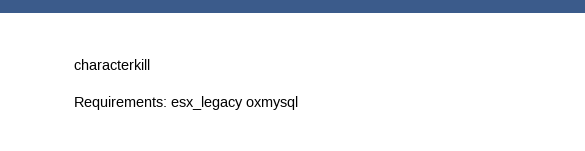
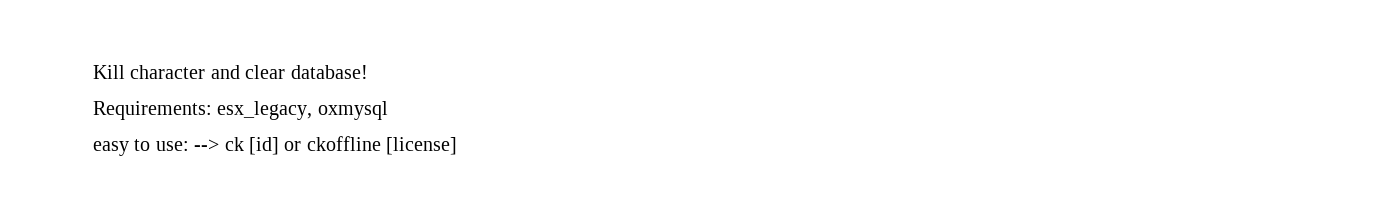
[74,59,150,70] characterkill -> [93,65,368,79] Kill character and clear database!
[171,96,243,110] esx_legacy -> [217,101,313,120] esx_legacy,
(298, 103) none -> [93,136,458,156] // easy to use: --> ck [id] or ckoffline [license]

